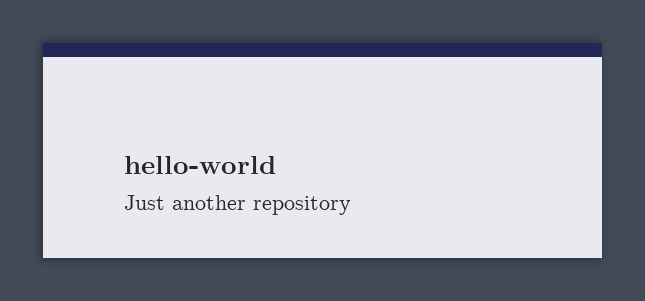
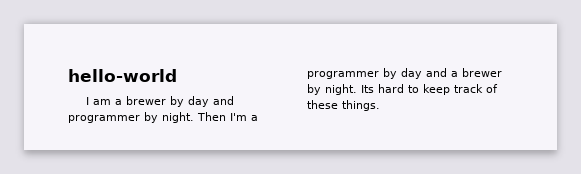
[124,195,351,215] Just another repository -> [86,96,235,107] [68,112,258,123] [307,68,502,79] [307,84,498,95] [307,100,380,111] I am a brewer by day and programmer by night. Then I'm a programmer by day and a brewer by night. Its hard to keep track of these things.

